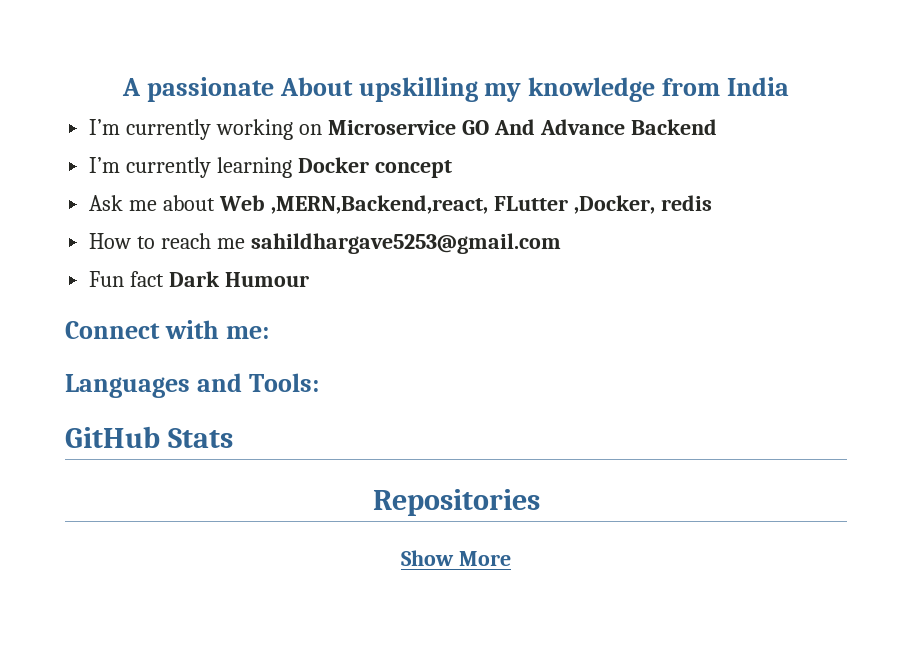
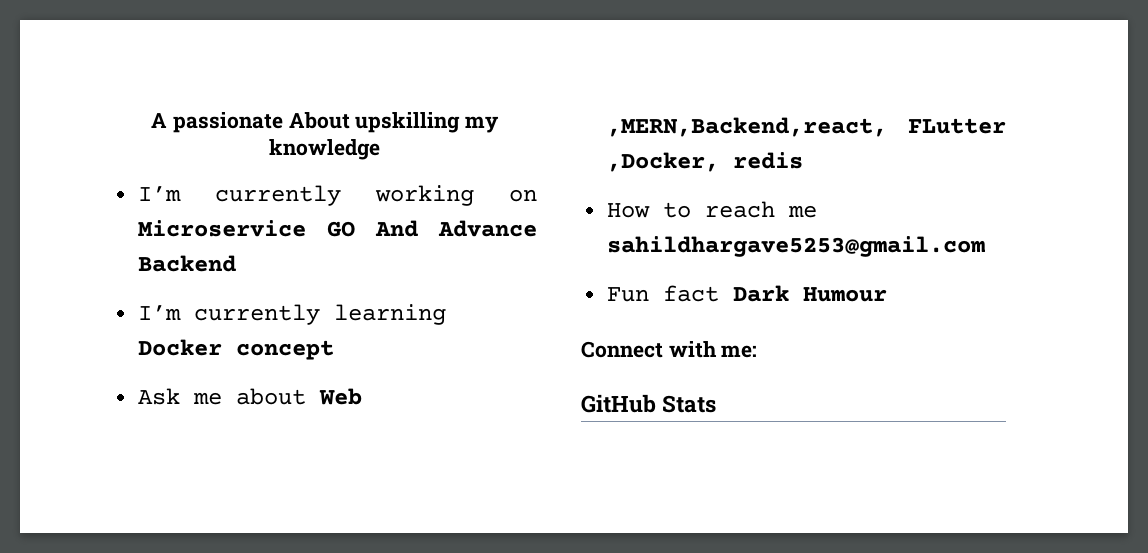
[662,77,790,96] from India -> (380, 149) none
[65,373,319,398] // Languages and Tools: -> (758, 351) none
[372,489,540,516] [401,550,511,566] // Repositories // Show More -> (717, 404) none

